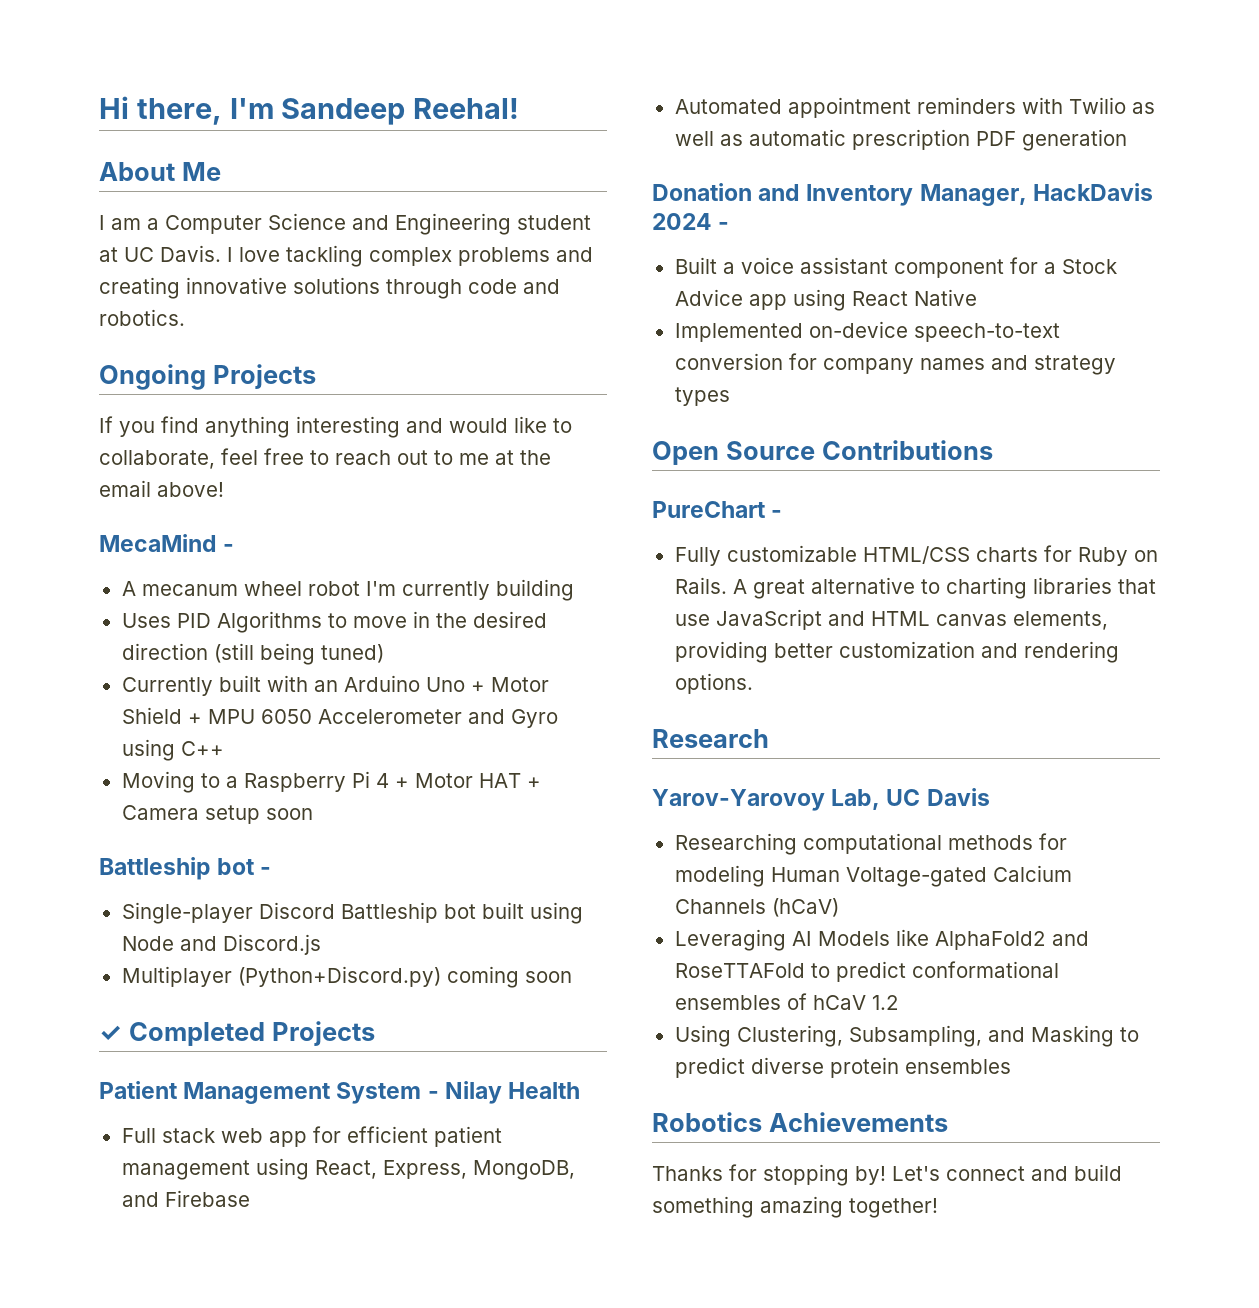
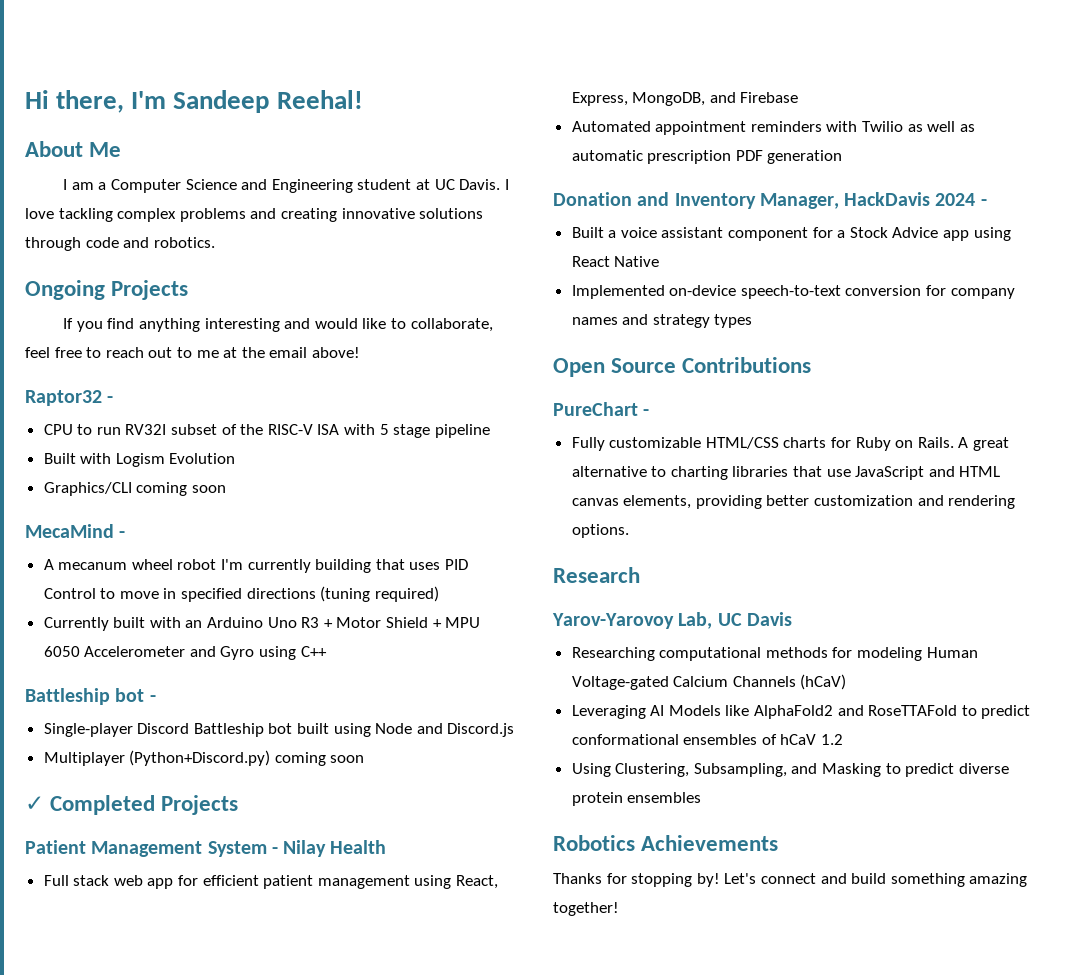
(224, 489) none -> [25,390,114,406] [43,424,490,438] [43,453,236,467] [43,482,226,496] // Raptor32 - // CPU to run RV32I subset of the RISC-V ISA with 5 stage pipeline // Built with Logism Evolution // Graphics/CLI coming soon
[121,611,547,633] [121,643,384,665] // Uses PID Algorithms to move in the desired direction (still being tuned) -> [375,559,469,570] [43,586,439,602] that uses PID Control to move in specified directions (tuning required)
(465, 684) none -> [301,617,320,628] R3
[121,771,541,793] [121,805,313,824] // Moving to a Raspberry Pi 4 + Motor HAT + Camera setup soon -> (327, 651) none

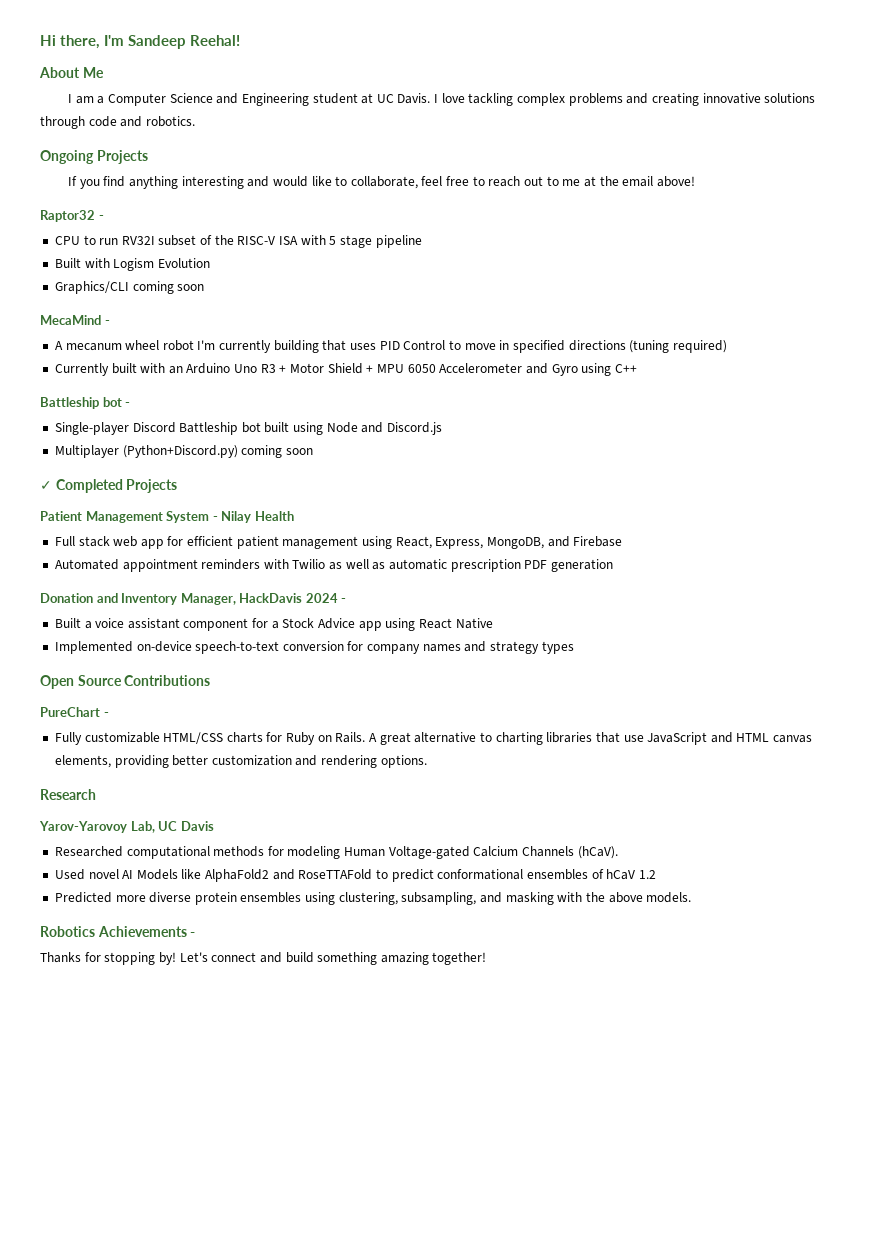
[571,647,655,661] Researching -> [54,846,123,857] Researched
[800,674,847,690] [571,705,646,719] (hCaV) // Leveraging -> [577,846,618,859] [54,869,119,880] (hCaV). // Used novel
[571,763,1009,777] [571,792,702,806] Using Clustering, Subsampling, and Masking to predict diverse protein ensembles -> [54,892,692,905] Predicted more diverse protein ensembles using clustering, subsampling, and masking with the above models.
(779, 843) none -> [190,932,196,937] -

